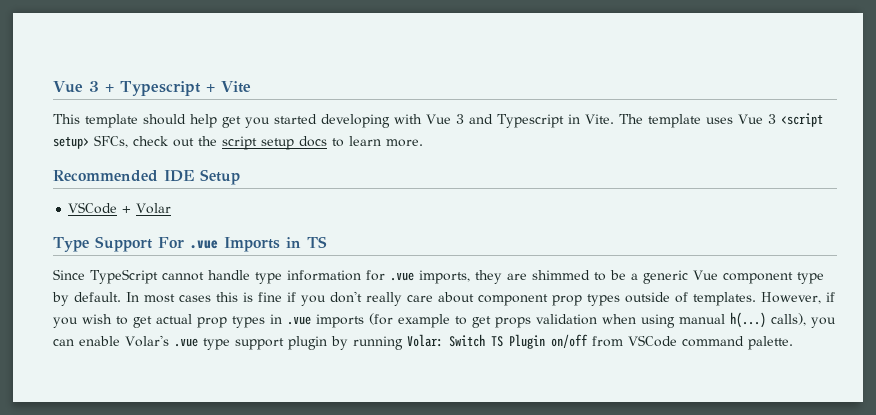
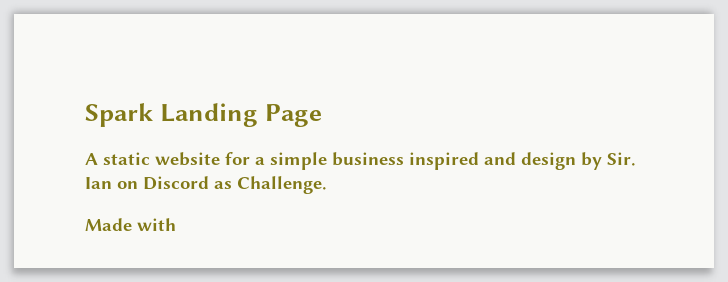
[53,81,251,96] [53,113,823,128] [53,135,423,150] [53,169,240,185] [68,202,172,214] [53,236,327,252] [53,269,824,284] [52,291,835,306] [53,312,836,328] [53,334,793,350] Vue 3 + Typescript + Vite // This template should help get you started developing with Vue 3 and Typescript in Vite. The template uses Vue 3 <script setup> SFCs, check out the script setup docs to learn more. // Recommended IDE Setup // VSCode + Volar // Type Support For .vue Imports in TS // Since TypeScript cannot handle type information for .vue imports, they are shimmed to be a generic Vue component type by default. In most cases this is fine if you don't really care about component prop types outside of templates. However, if you wish to get actual prop types in .vue imports (for example to get props validation when using manual h(...) calls), you can enable Volar's .vue type support plugin by running Volar: Switch TS Plugin on/off from VSCode command palette. -> [85,103,323,127] [85,152,636,170] [85,176,327,194] [85,218,176,231] Spark Landing Page // A static website for a simple business inspired and design by Sir. Ian on Discord as Challenge. // Made with

